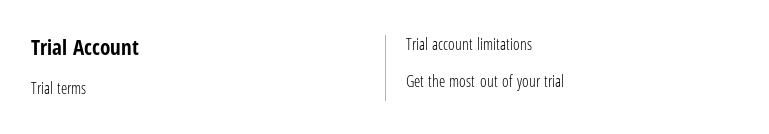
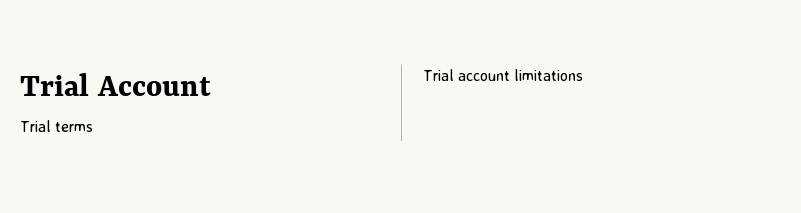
[406,74,565,91] // Get the most out of your trial -> (584, 75) none

